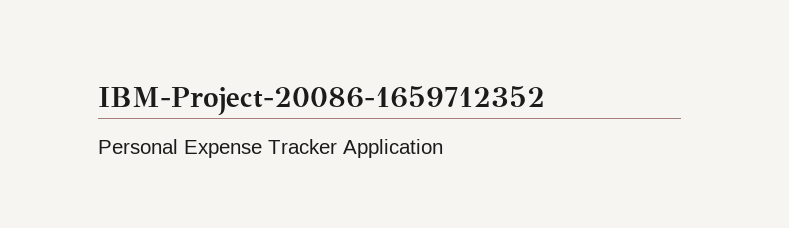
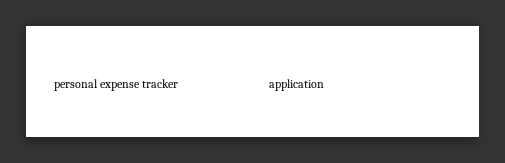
[98,86,545,115] [98,139,443,158] IBM-Project-20086-1659712352 // Personal Expense Tracker Application -> [54,79,324,91] personal expense tracker application

